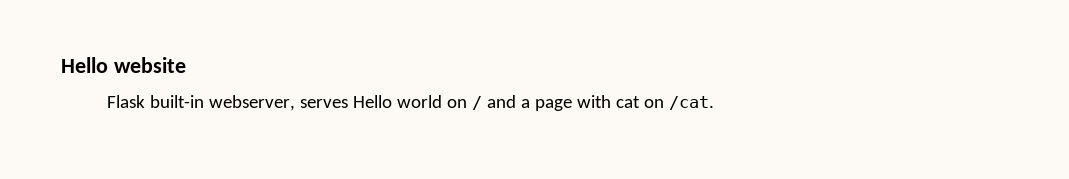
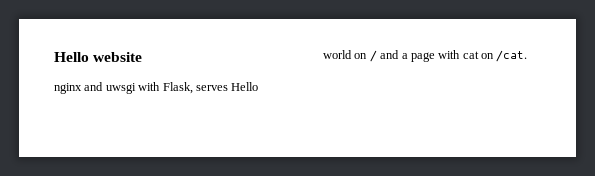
[107,95,296,111] Flask built-in webserver, -> [54,82,193,94] nginx and uwsgi with Flask,

